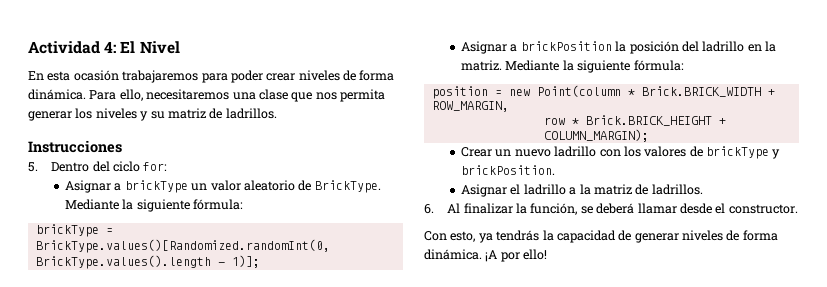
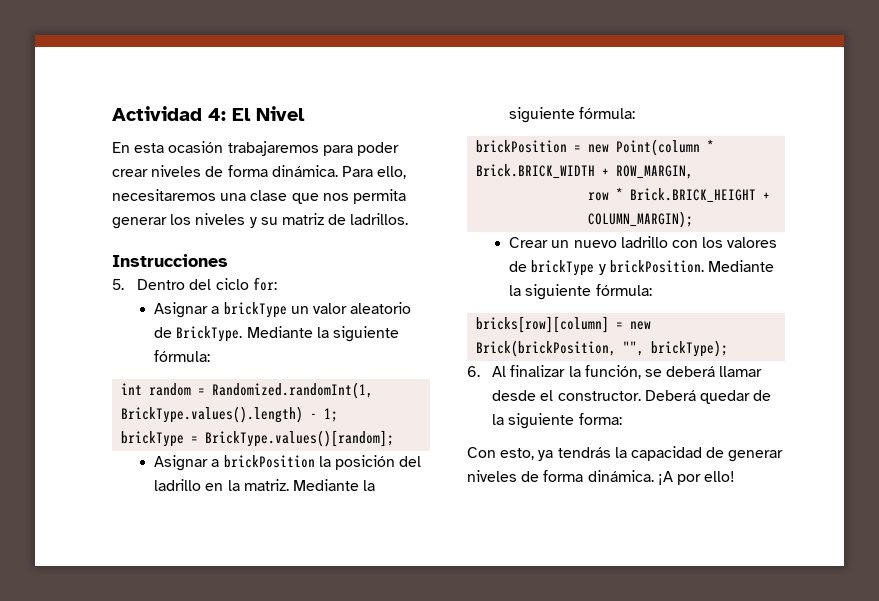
[35,224,113,237] [35,239,330,253] [35,255,260,269] brickType = BrickType.values()[Randomized.randomInt(0, BrickType.values().length - 1)]; -> [121,382,374,399] [121,406,339,423] [121,430,395,447] int random = Randomized.randomInt(1, BrickType.values().length) - 1; // brickType = BrickType.values()[random];
[431,86,488,99] position -> [476,140,568,153] brickPosition
[461,184,703,197] // Asignar el ladrillo a la matriz de ladrillos. -> [707,260,774,272] [509,284,652,300] [476,316,652,333] [476,340,729,357] Mediante la siguiente fórmula: // bricks[row][column] = new Brick(brickPosition, "", brickType);
(798, 209) none -> [644,390,772,404] [492,413,622,429] Deberá quedar de la siguiente forma:

